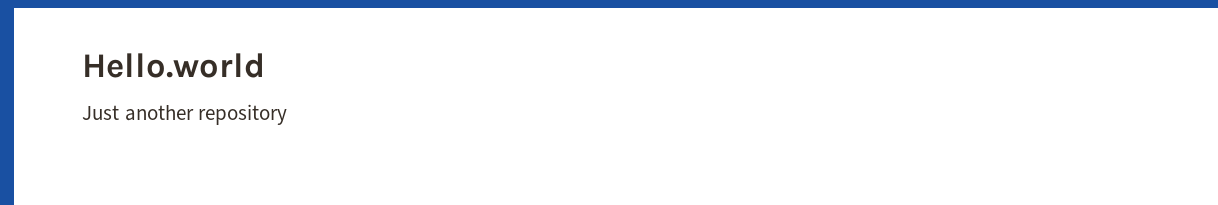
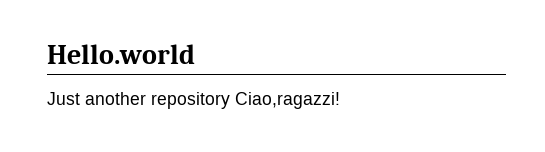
(288, 114) none -> [235,92,340,109] Ciao,ragazzi!

